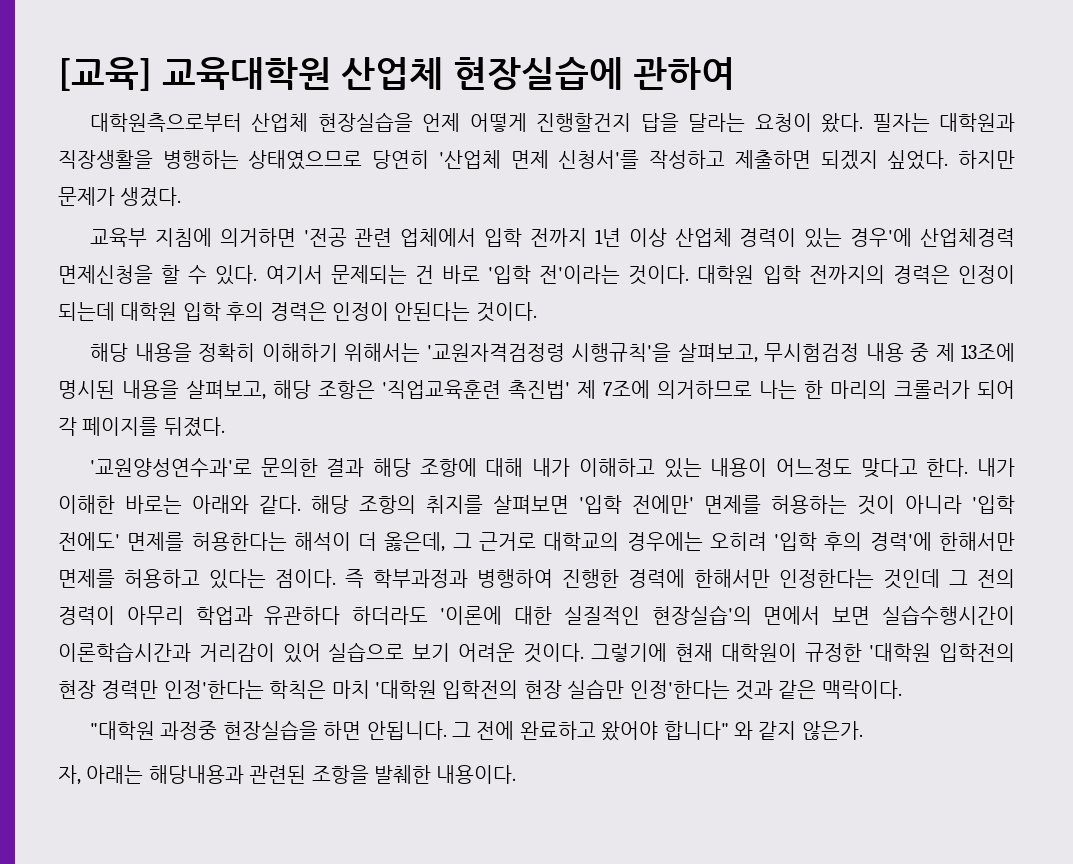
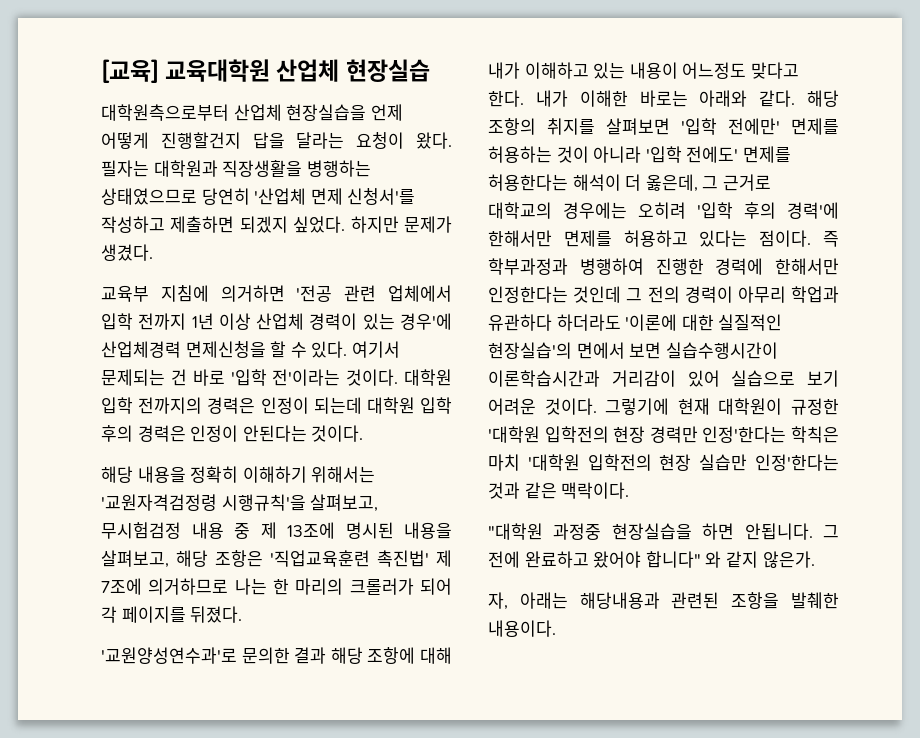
[453,57,735,90] 현장실습에 관하여 -> [345,59,430,82] 현장실습

